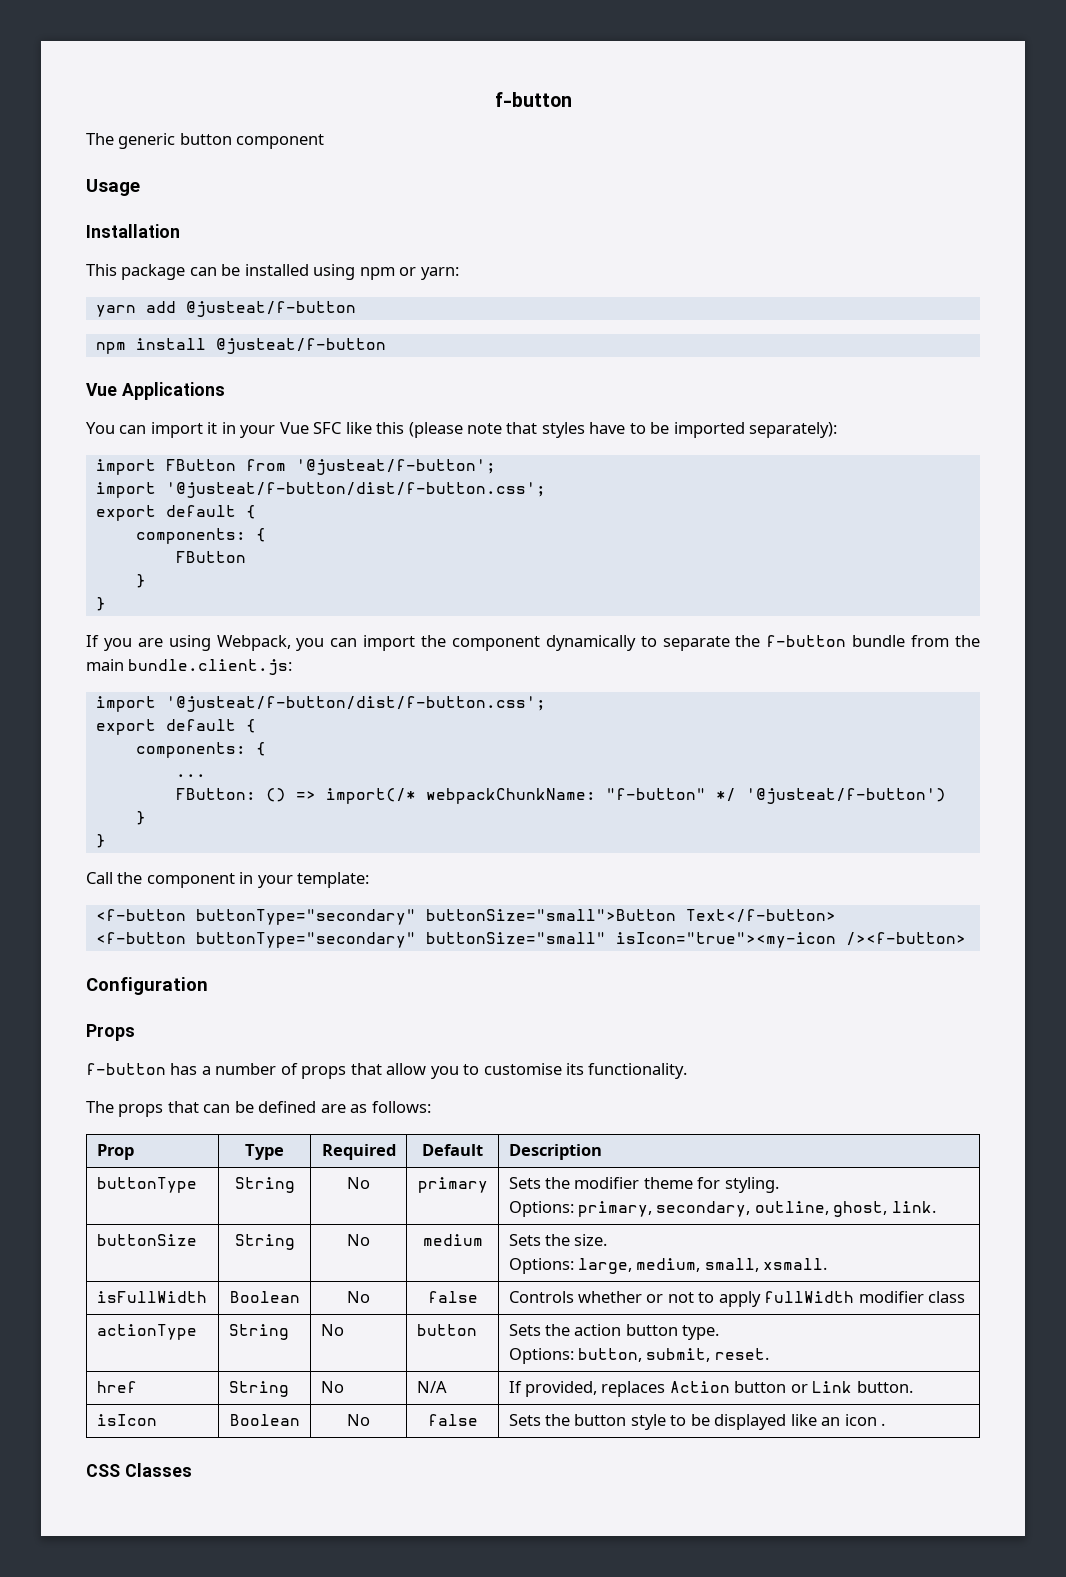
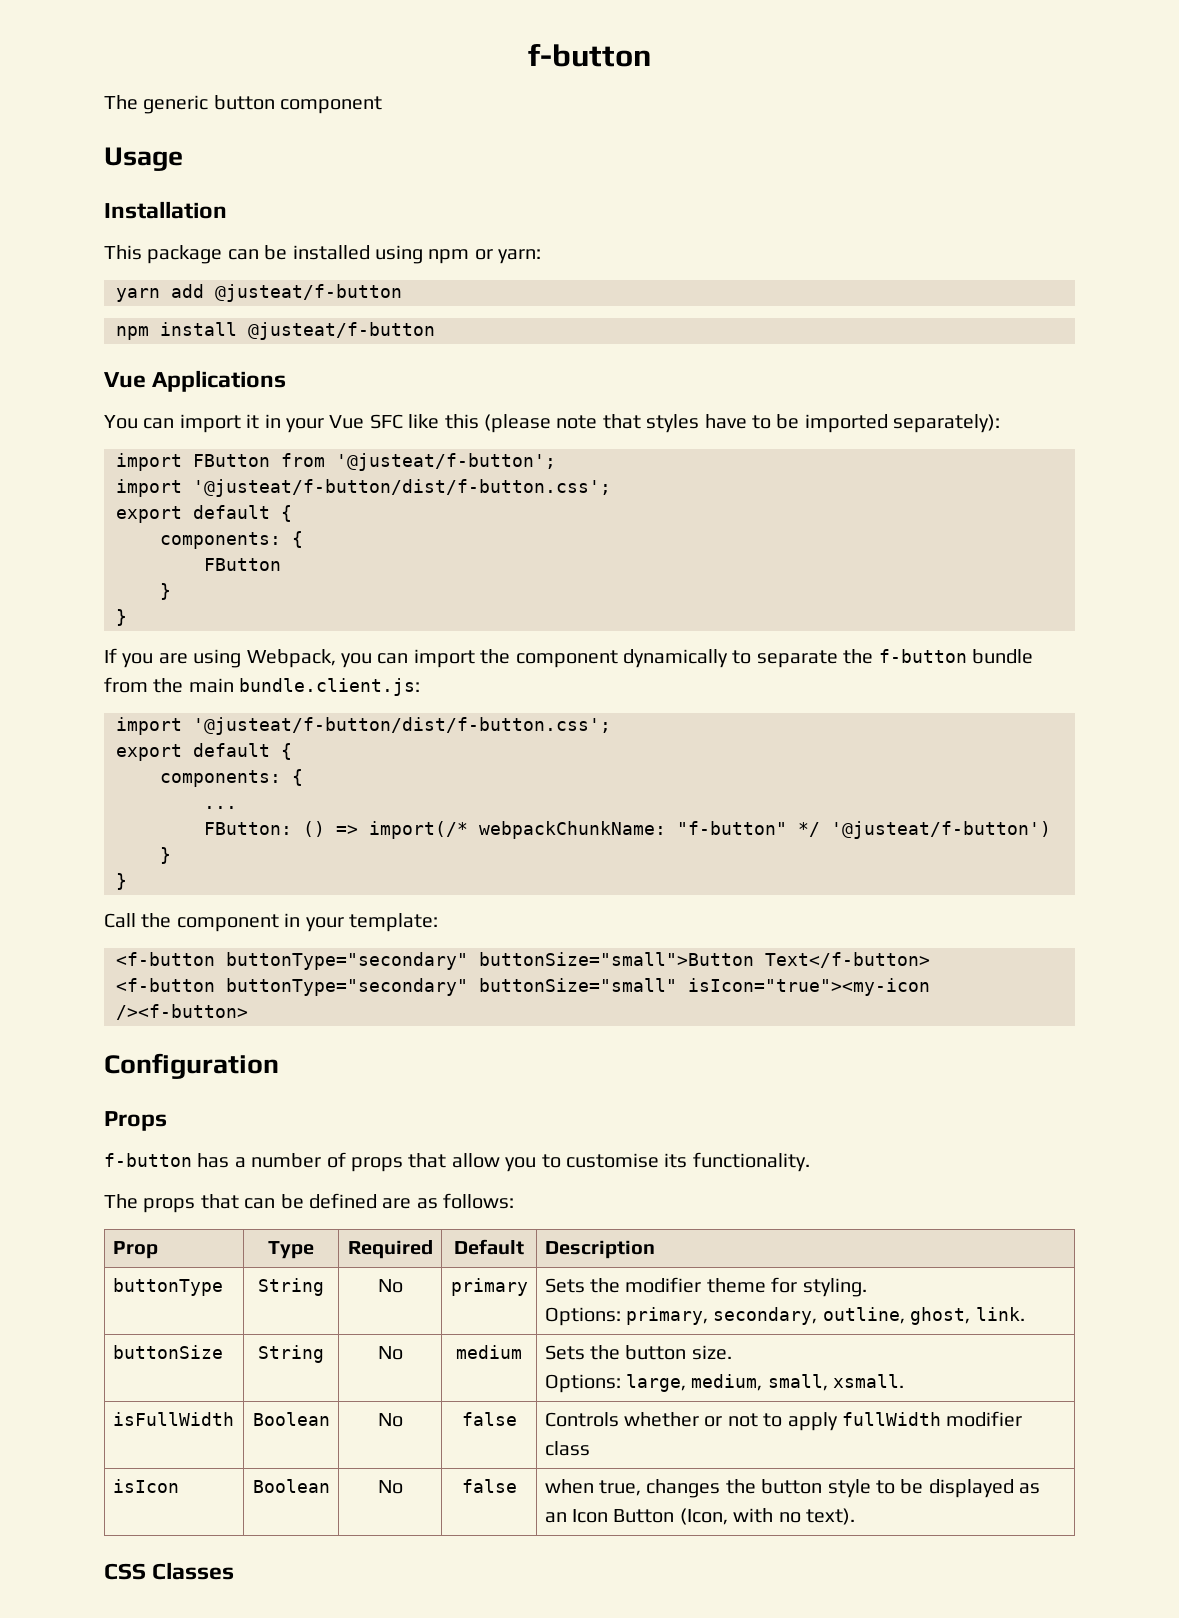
(570, 1240) none -> [625,1345,687,1360] button
[96,1324,197,1340] [228,1324,289,1340] [320,1324,344,1336] [416,1324,477,1336] [508,1324,720,1340] [508,1348,769,1364] [96,1381,137,1393] [228,1381,289,1397] [320,1381,344,1393] [416,1381,447,1393] [508,1381,913,1397] // actionType | String | No | button | Sets the action button type. // Options: button, submit, reset. // href | String | No | N/A | If provided, replaces Action button or Link button. -> (590, 1448) none
[508,1414,541,1426] Sets -> [544,1479,721,1498] when true, changes
[790,1414,886,1426] like an icon . -> [1019,1483,1041,1494] [544,1508,855,1525] as an Icon Button (Icon, with no text).

